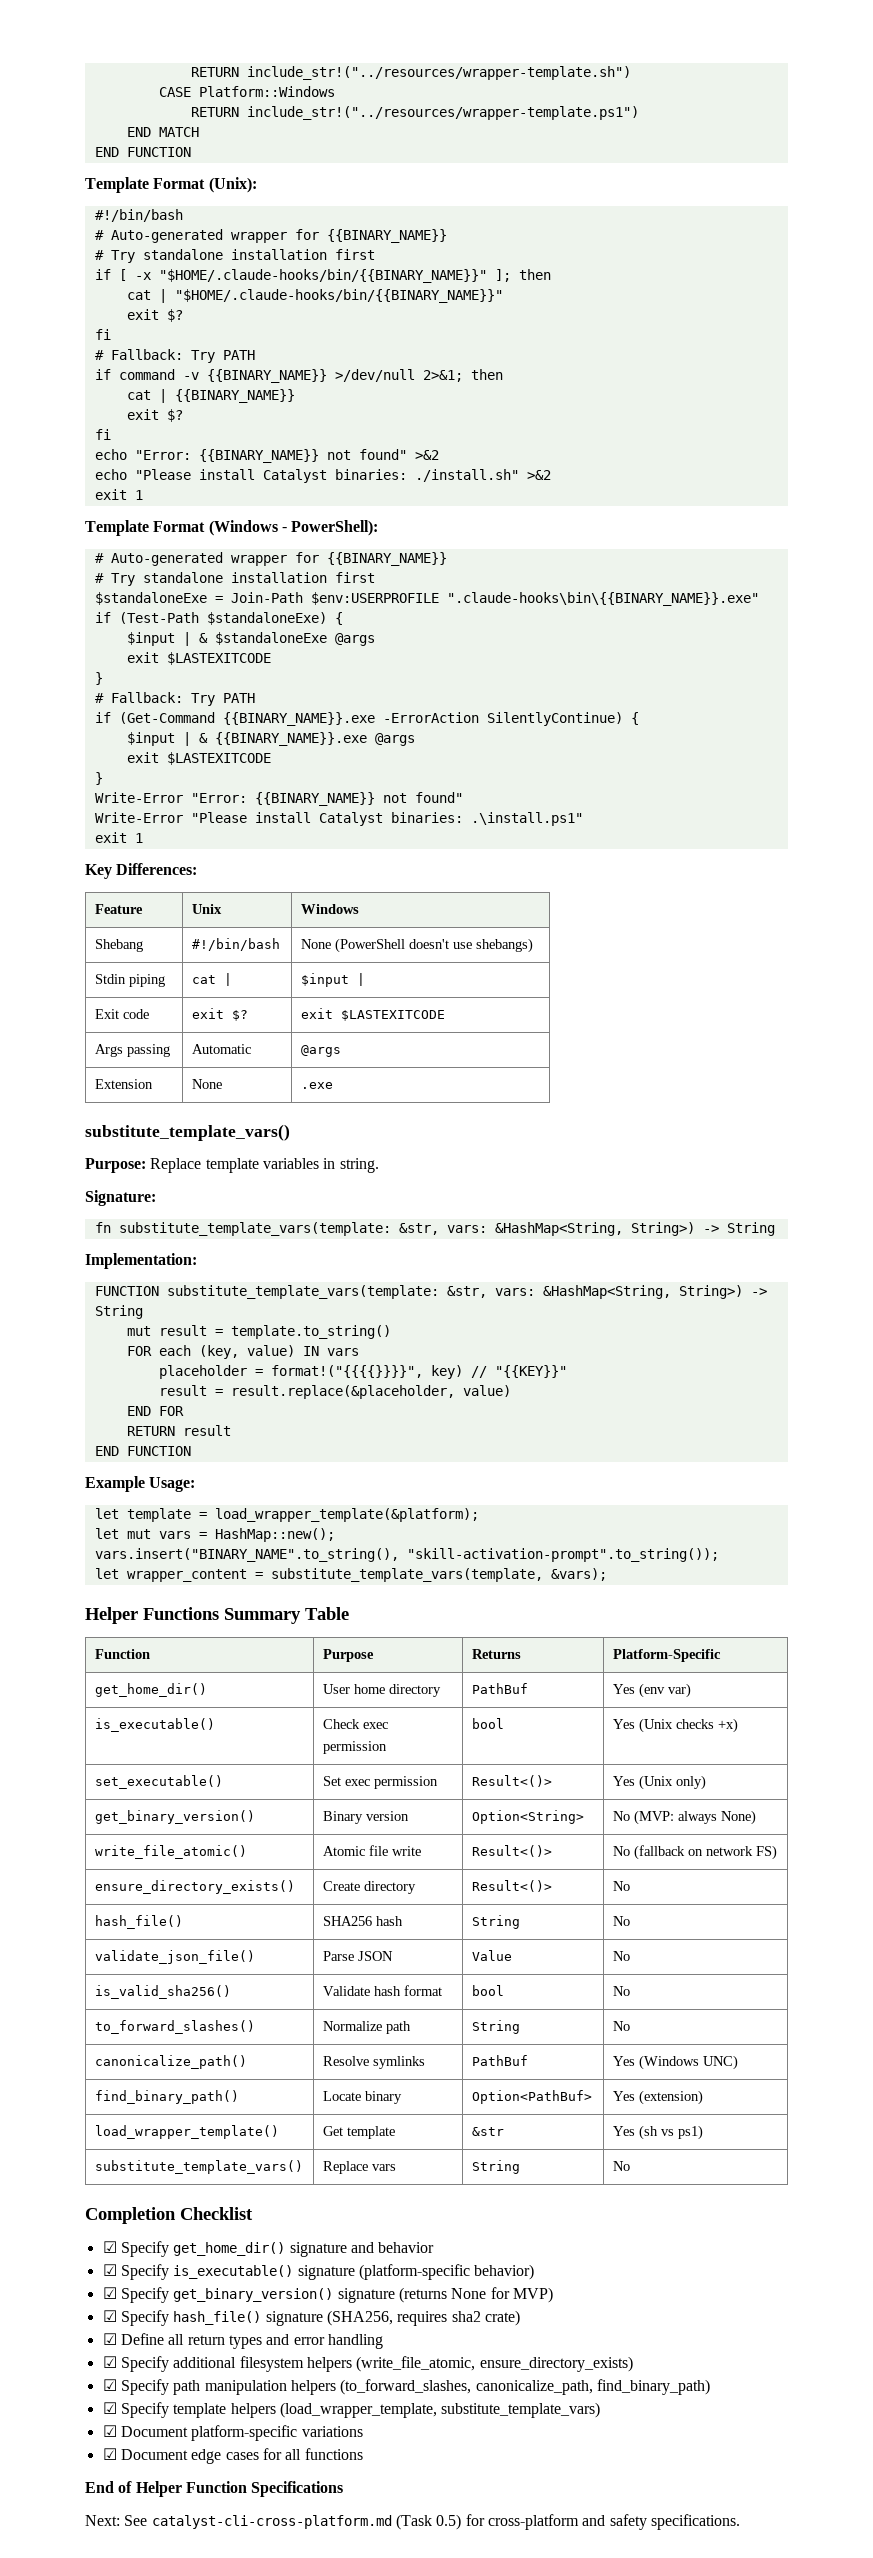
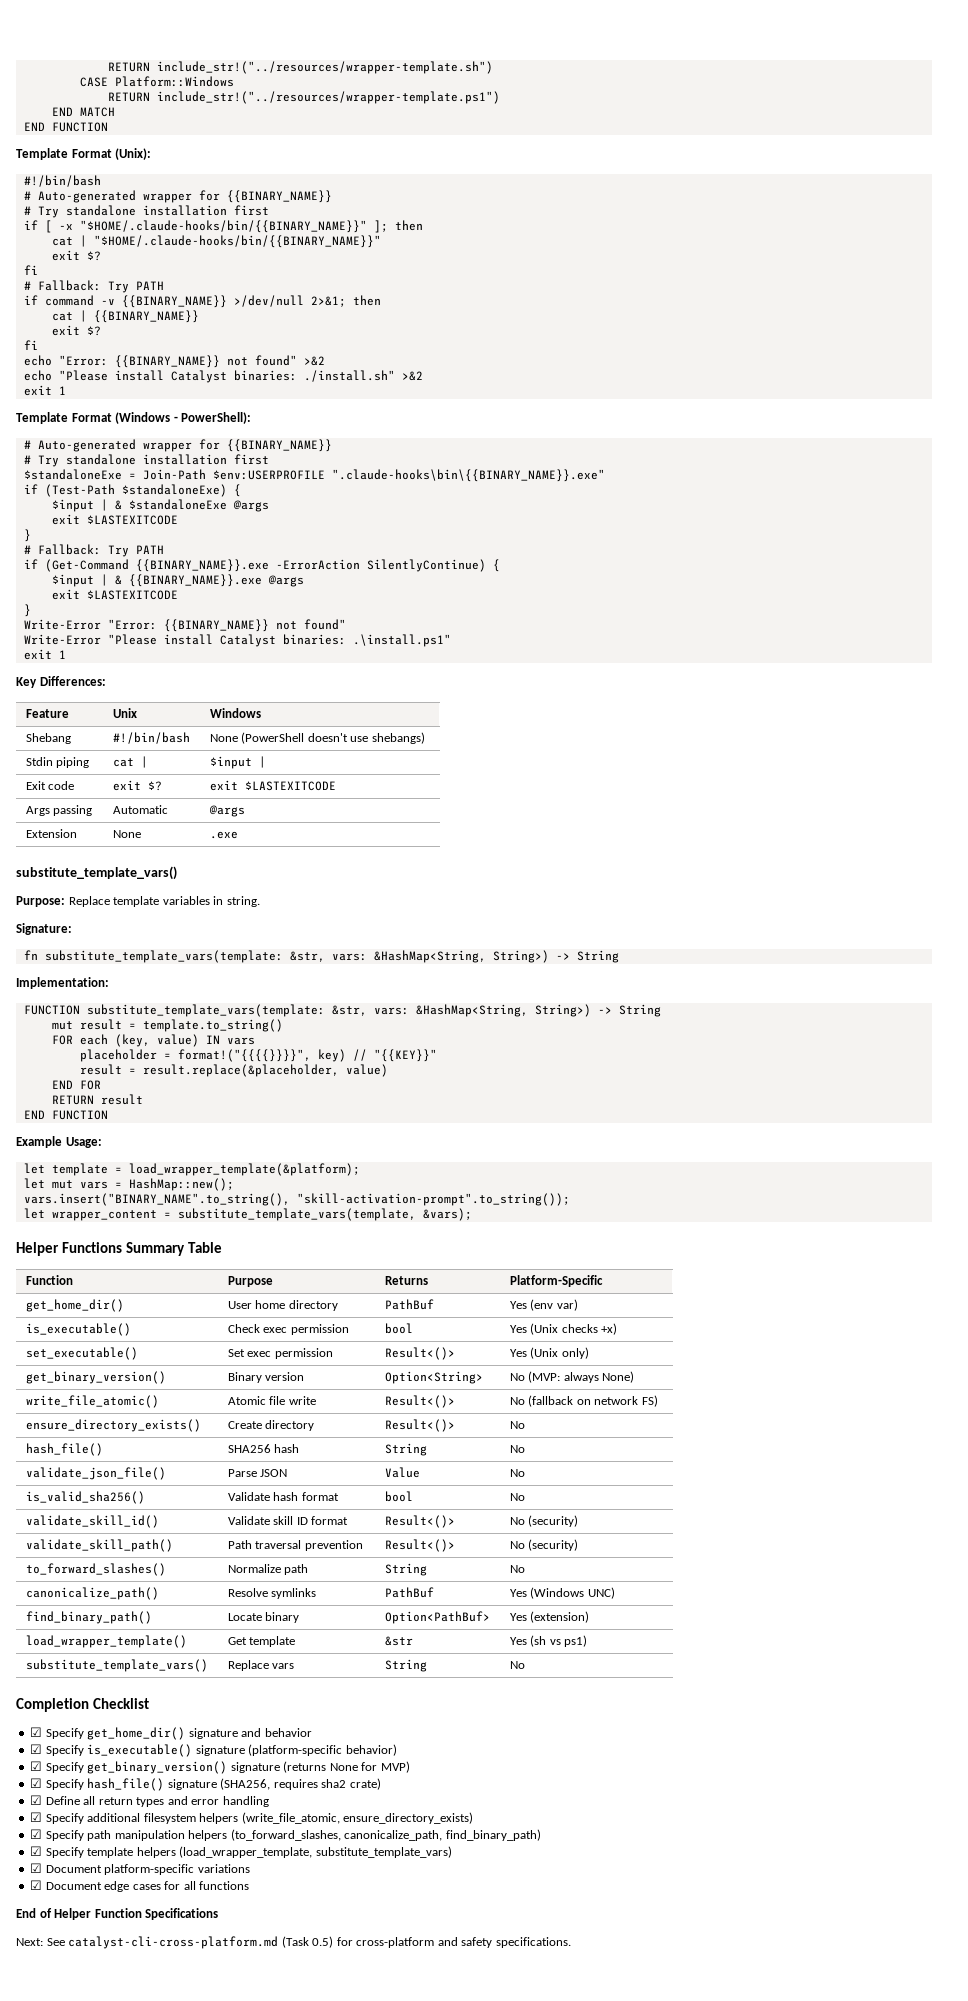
(631, 1991) none -> [25,1515,159,1528] [227,1516,349,1525] [384,1515,455,1528] [509,1515,579,1527] [25,1539,173,1552] [227,1540,363,1551] [384,1539,455,1552] [509,1539,579,1551] // validate_skill_id() | Validate skill ID format | Result<()> | No (security) // validate_skill_path() | Path traversal prevention | Result<()> | No (security)

